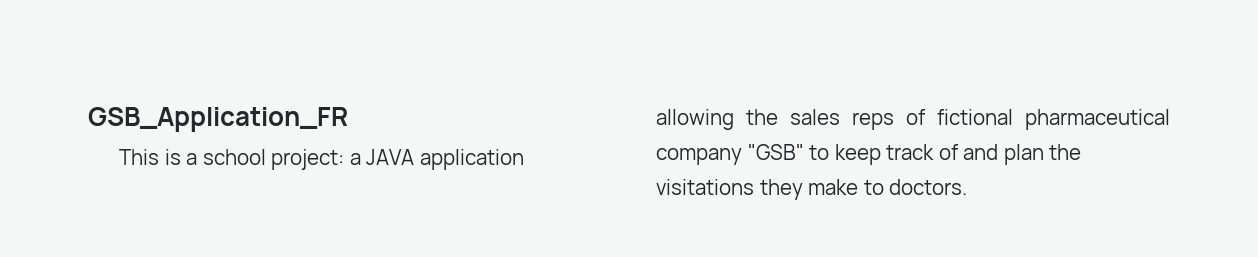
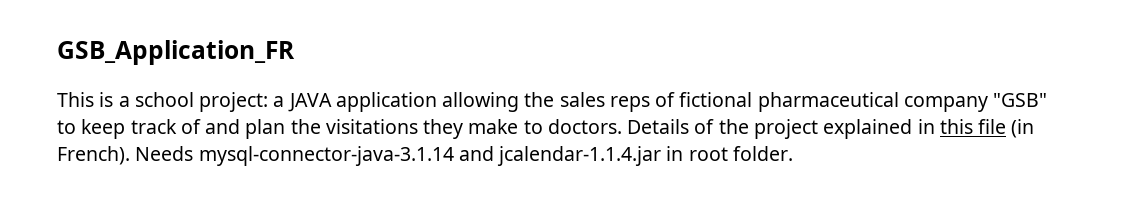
(968, 187) none -> [627,119,1035,139] [57,146,793,166] Details of the project explained in this file (in French). Needs mysql-connector-java-3.1.14 and jcalendar-1.1.4.jar in root folder.

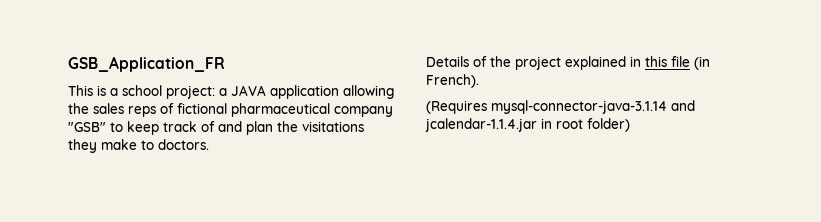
(622, 126) none -> (209, 144) //
[135,146,194,161] Needs -> [426,100,487,114] // (Requires
[732,146,793,161] folder. -> [587,118,630,132] folder)

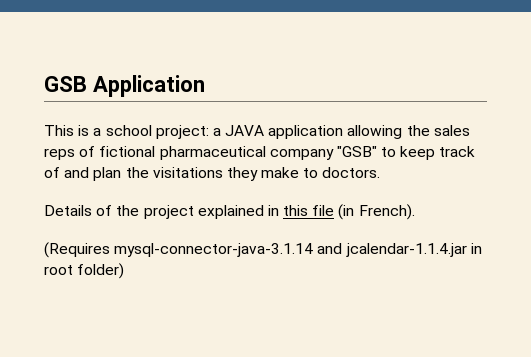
[68,56,225,72] GSB_Application_FR -> [44,75,205,97] GSB Application

